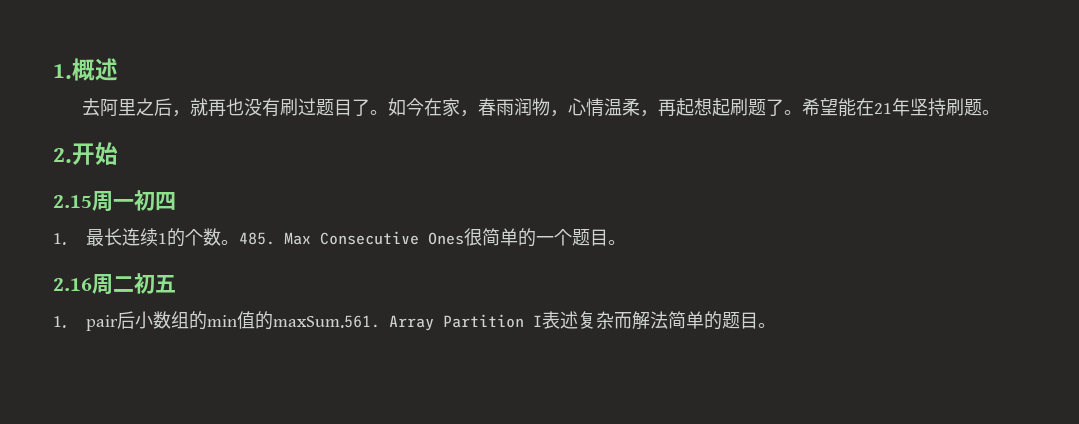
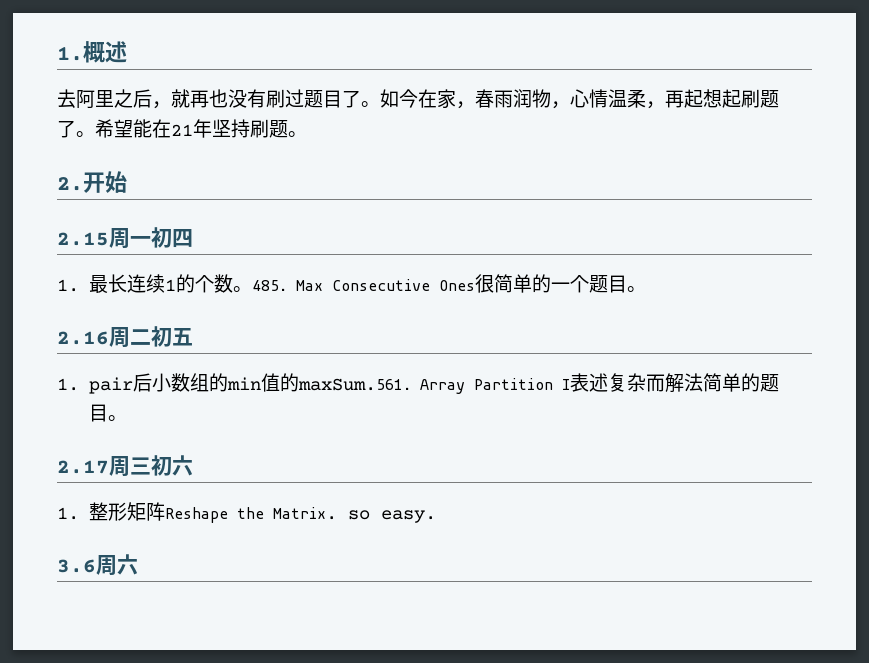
(777, 325) none -> [57,455,193,476] [57,502,436,523] [57,554,138,575] // 2.17周三初六 // 1.整形矩阵Reshape the Matrix. so easy. // 3.6周六

